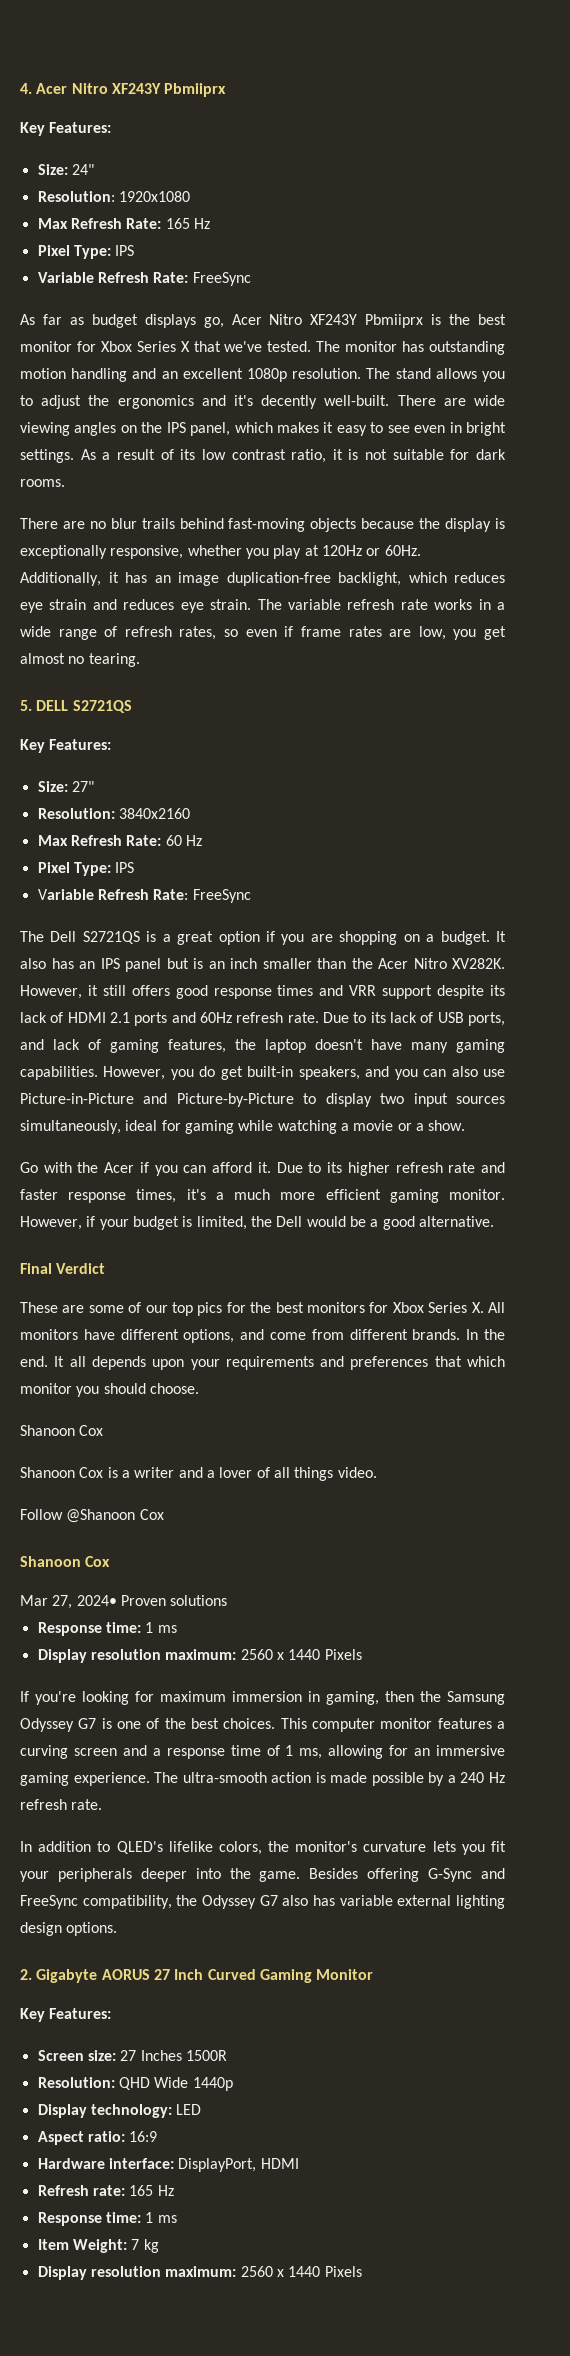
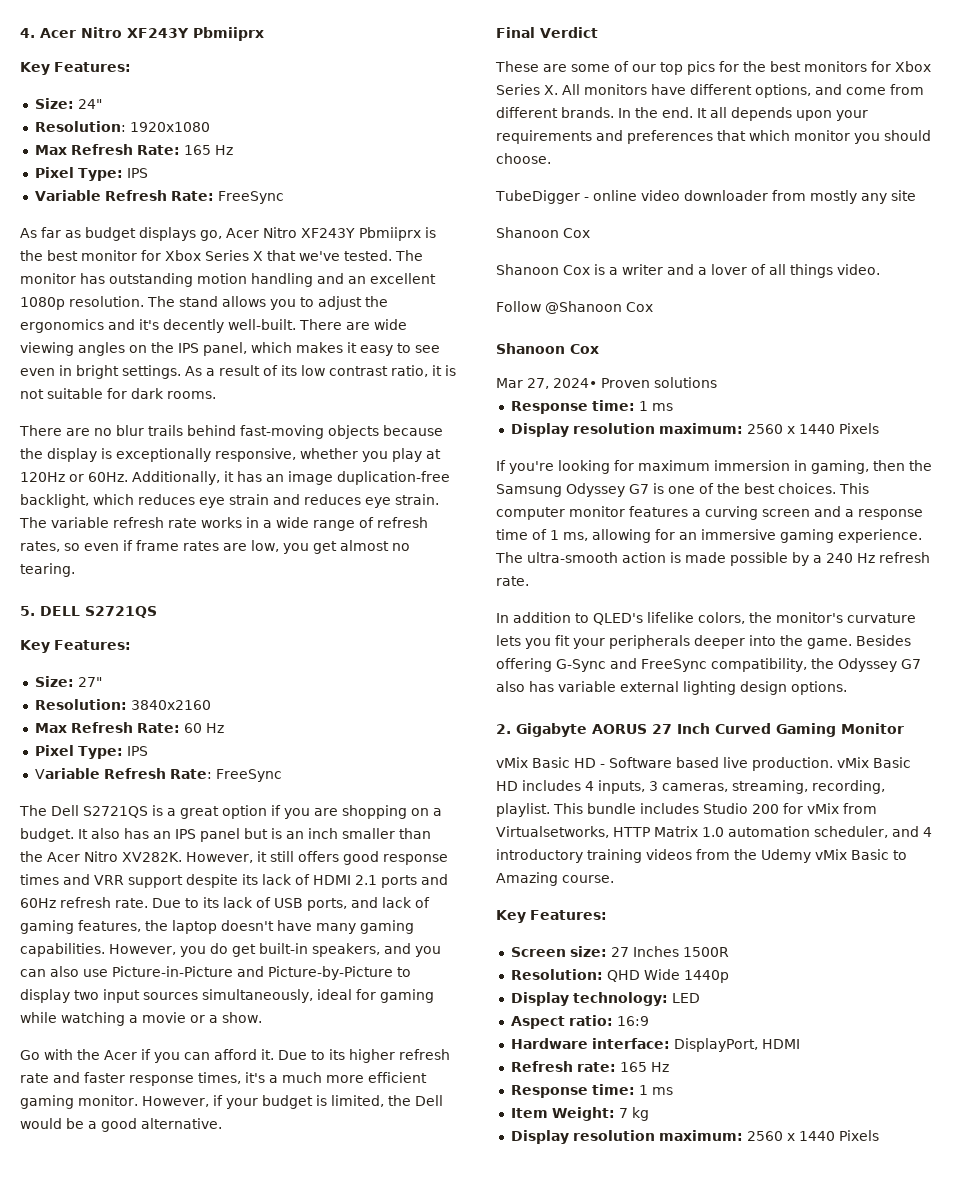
(199, 1388) none -> [495,190,916,204] // TubeDigger - online video downloader from mostly any site
(374, 1974) none -> [496,757,911,771] [496,780,885,794] [496,803,877,817] [496,826,932,838] [496,849,907,863] [496,872,614,886] // vMix Basic HD - Software based live production. vMix Basic HD includes 4 inputs, 3 cameras, streaming, recording, playlist. This bundle includes Studio 200 for vMix from Virtualsetworks, HTTP Matrix 1.0 automation scheduler, and 4 introductory training videos from the Udemy vMix Basic to Amazing course.

